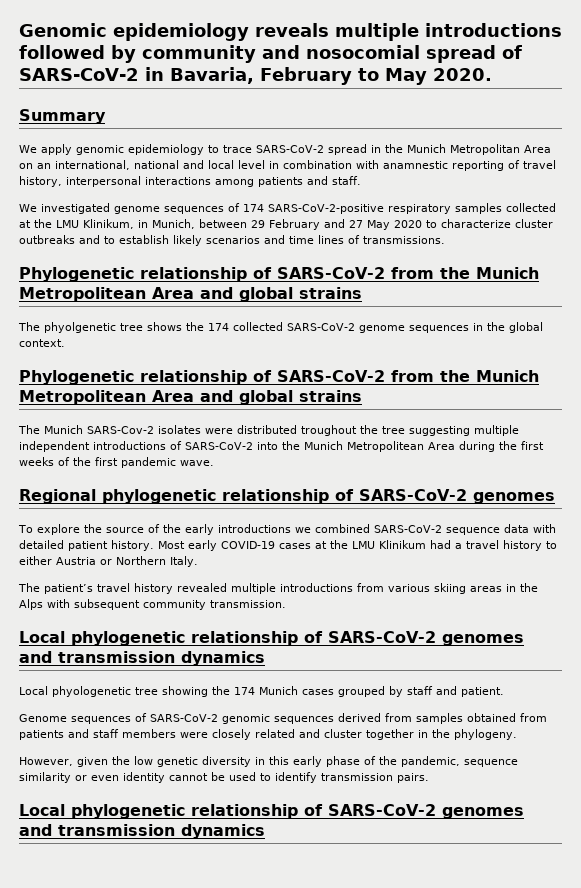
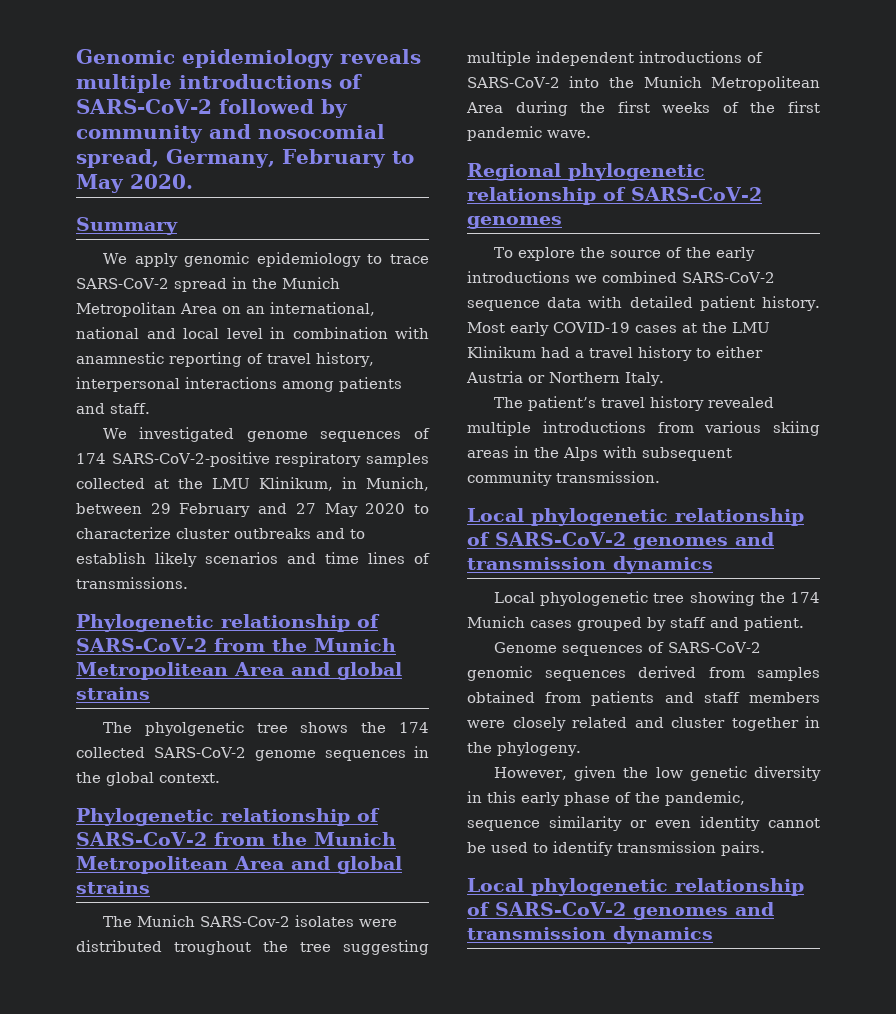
(562, 30) none -> [339,74,362,89] [76,99,212,114] of SARS-CoV-2
[426,45,522,63] [19,67,254,84] spread of SARS-CoV-2 in Bavaria, -> [76,149,275,168] spread, Germany,

